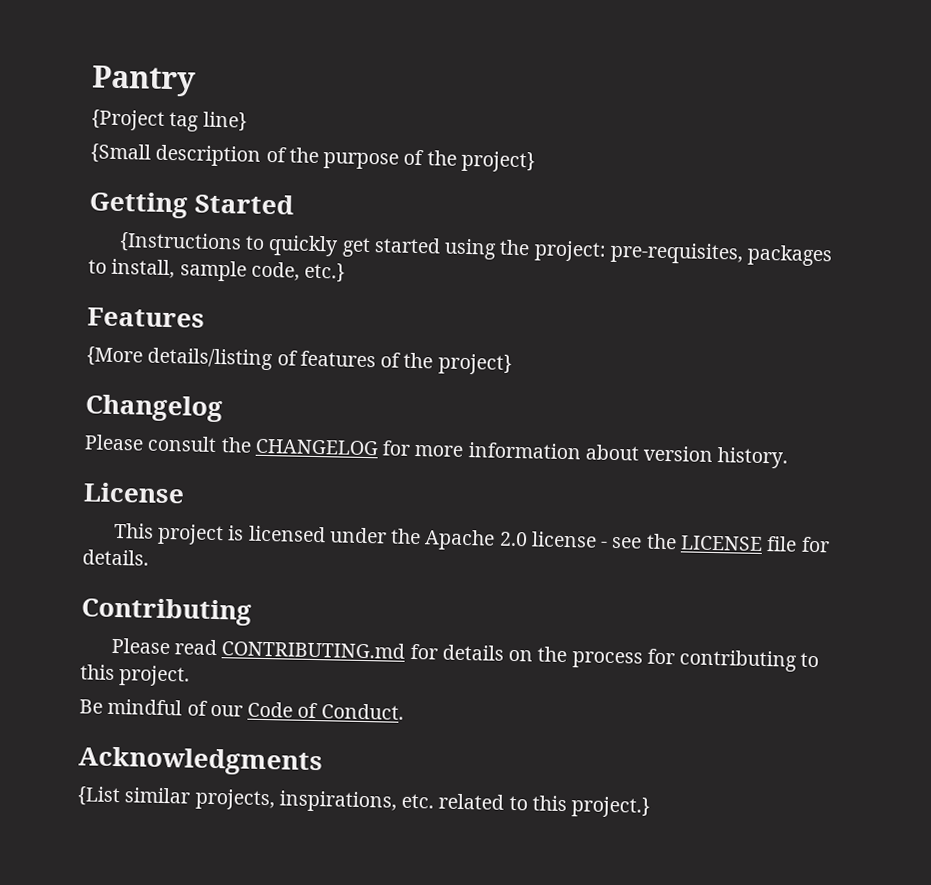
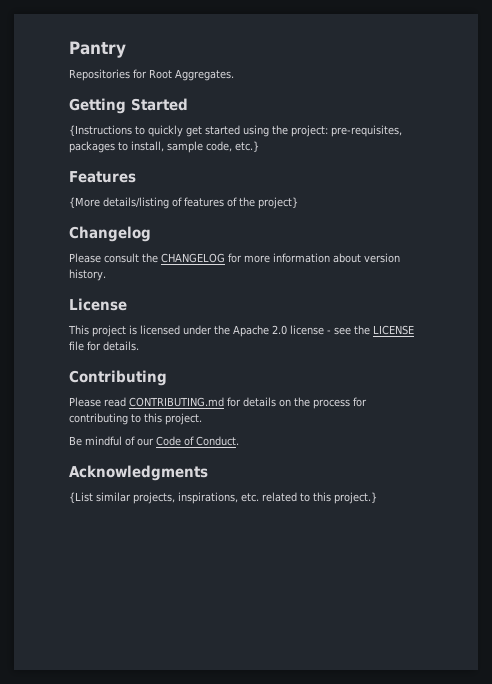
[91,109,247,132] [90,143,535,173] {Project tag line} // {Small description of the purpose of the project} -> [69,69,234,81] Repositories for Root Aggregates.

